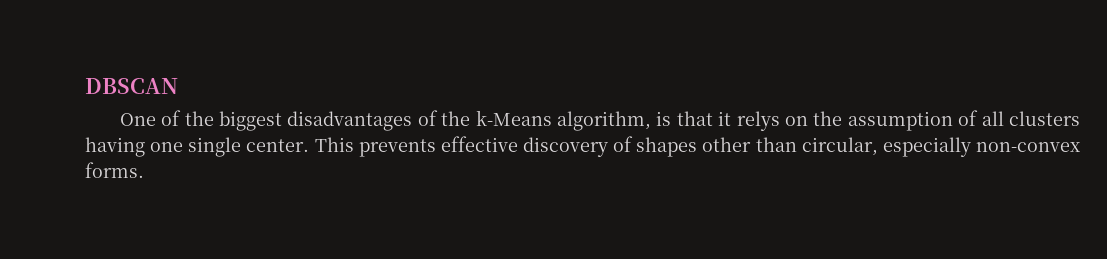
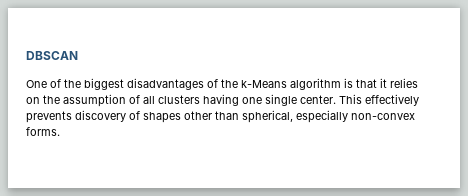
[556,111,651,131] algorithm, -> [290,78,341,90] algorithm
[736,111,780,131] relys -> [390,78,418,88] relies
[358,136,518,157] prevents effective -> [365,94,419,106] [26,111,72,123] effectively prevents
[801,137,878,156] circular, -> [242,110,293,123] spherical,

